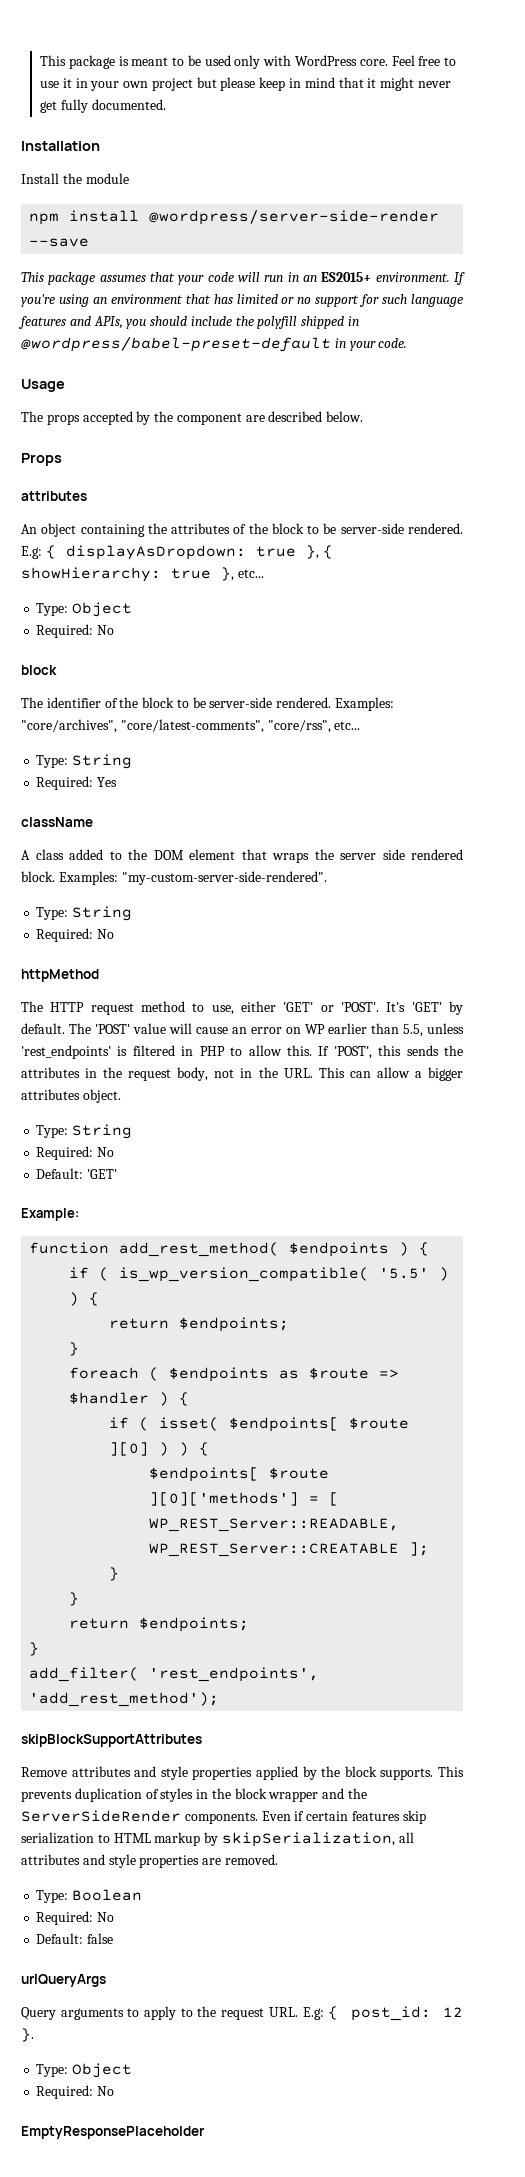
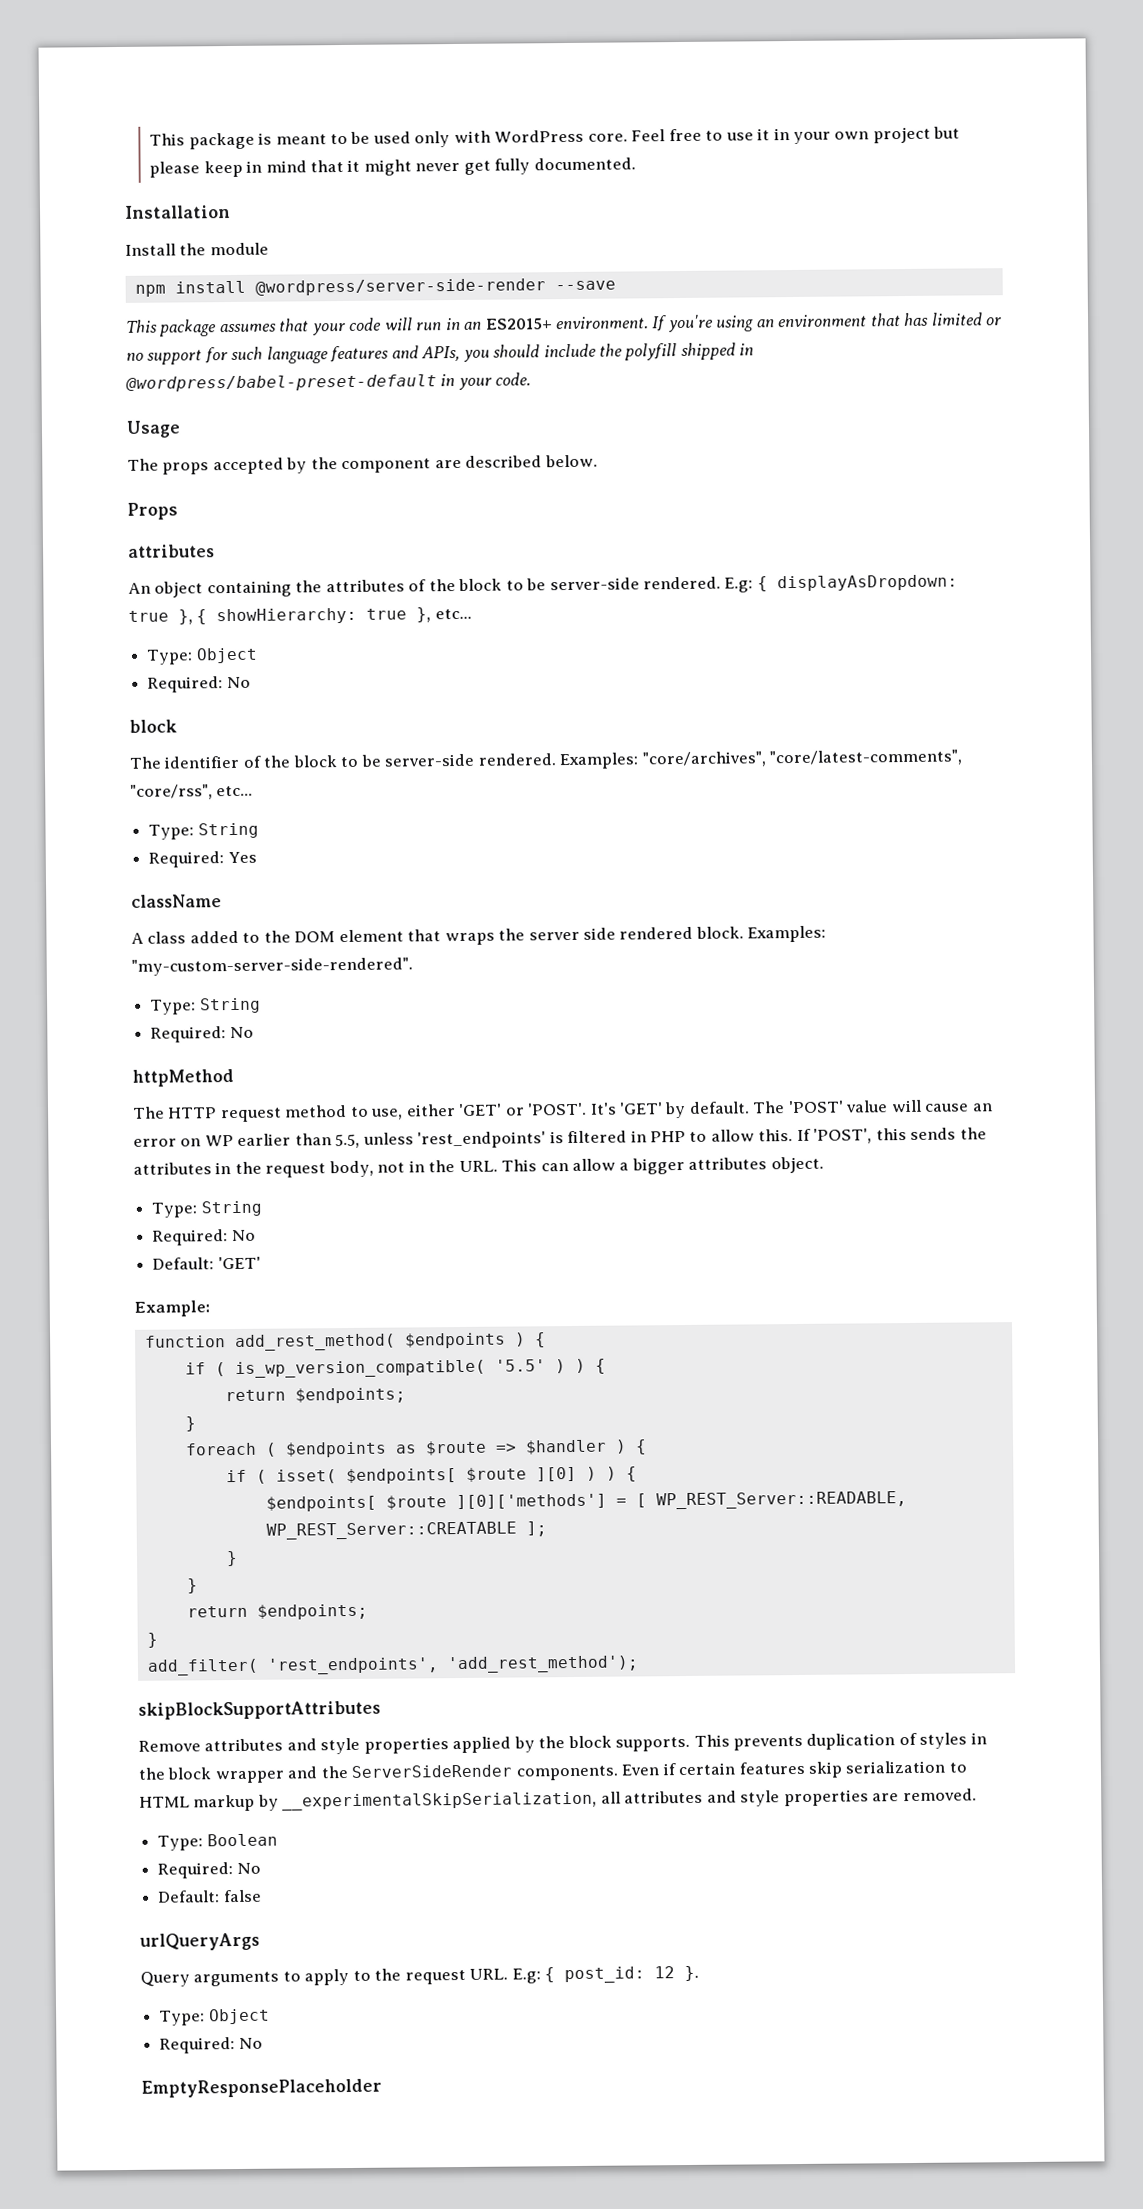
[221,1832,395,1847] skipSerialization, -> [282,1791,598,1811] __experimentalSkipSerialization,

